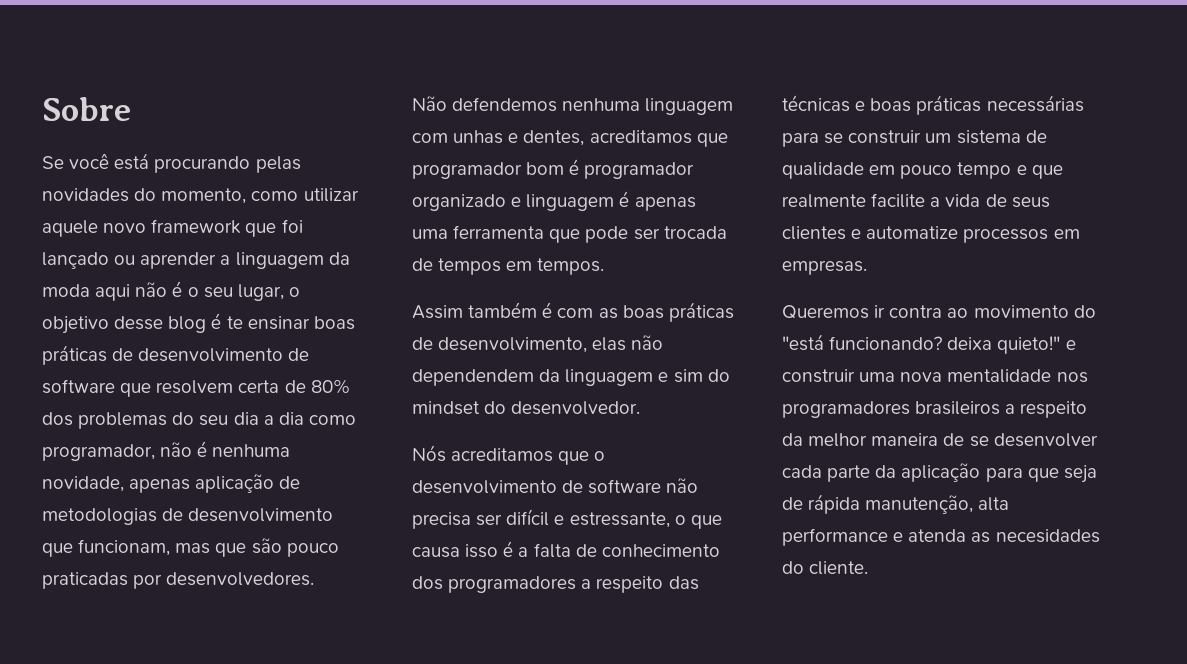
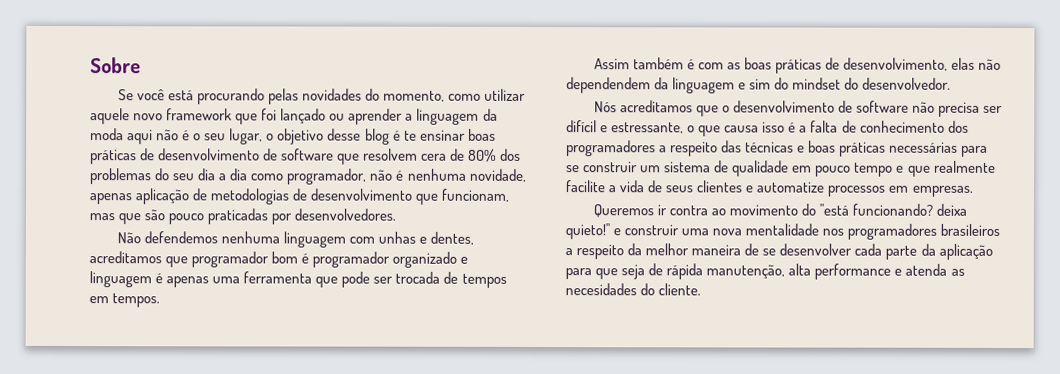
[238,380,280,393] certa -> [421,153,448,161] cera

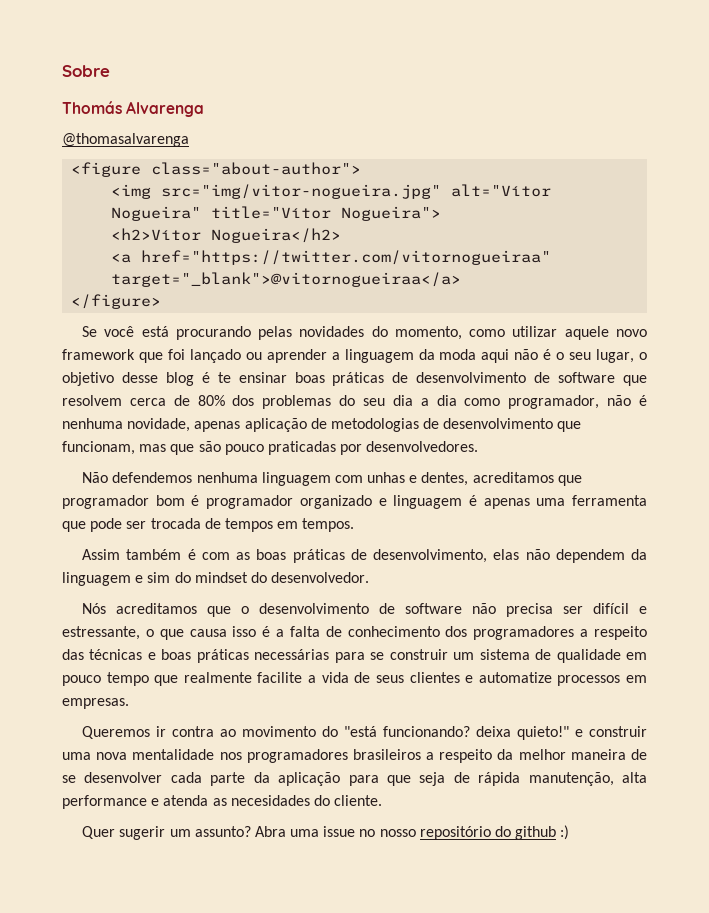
(141, 65) none -> [62,101,205,117] [62,133,189,147] [71,162,362,177] [111,184,552,199] [111,206,442,221] [111,228,342,243] [111,250,552,265] [111,272,462,287] [71,294,162,309] // Thomás Alvarenga // @thomasalvarenga // <figure class="about-author"> // <img src="img/vitor-nogueira.jpg" alt="Vítor Nogueira" title="Vítor Nogueira"> // <h2>Vítor Nogueira</h2> // <a href="https://twitter.com/vitornogueiraa" target="_blank">@vitornogueiraa</a> // </figure>
[421,153,448,161] cera -> [129,398,166,406] cerca
[566,77,651,94] dependendem -> [555,549,625,563] dependem
[896,165,905,173] e -> (149, 679) none
(702, 289) none -> [82,825,570,840] // Quer sugerir um assunto? Abra uma issue no nosso repositório do github :)

